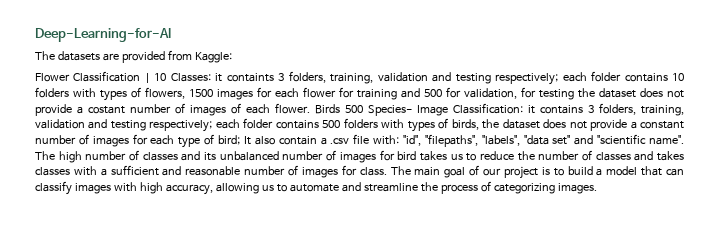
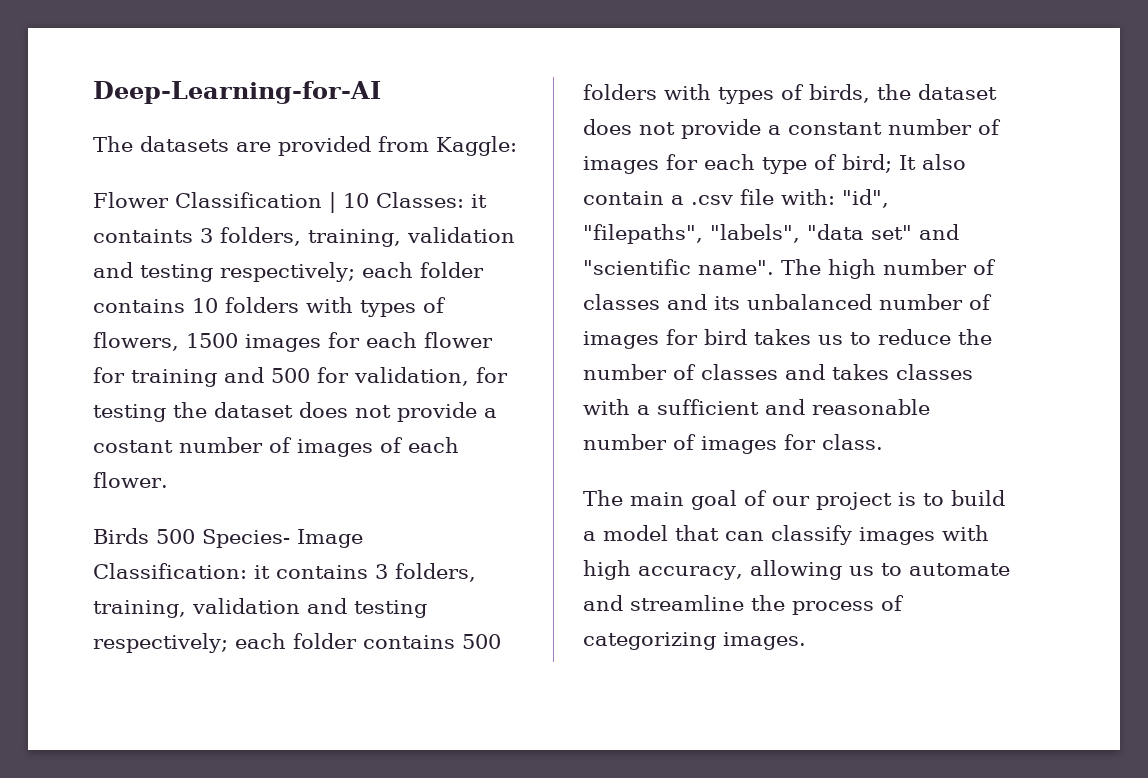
(310, 108) none -> (168, 480) //
(387, 171) none -> (883, 442) //

